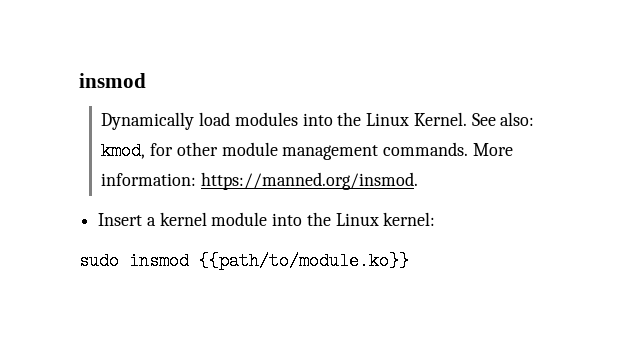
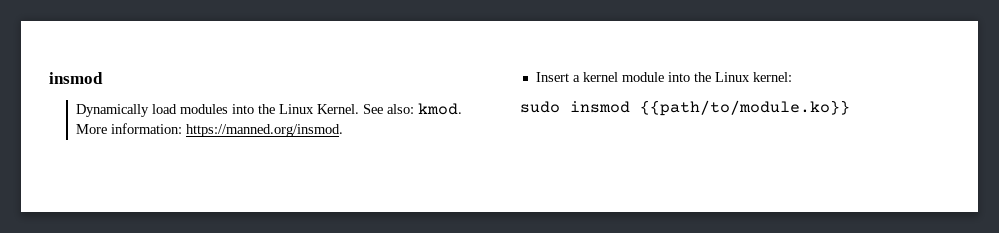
[101,142,469,160] kmod, for other module management commands. -> [417,103,462,115] kmod.

